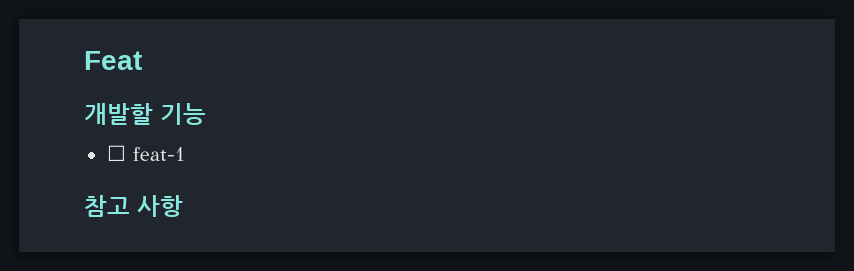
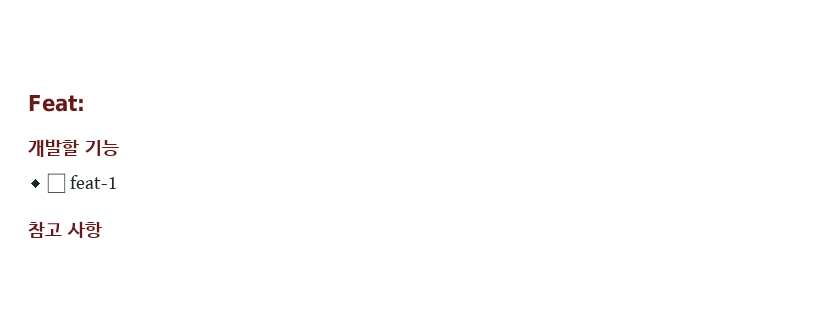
[84,51,142,70] Feat -> [28,94,85,112] Feat:

